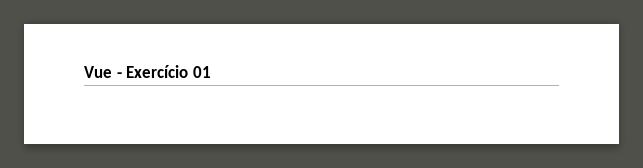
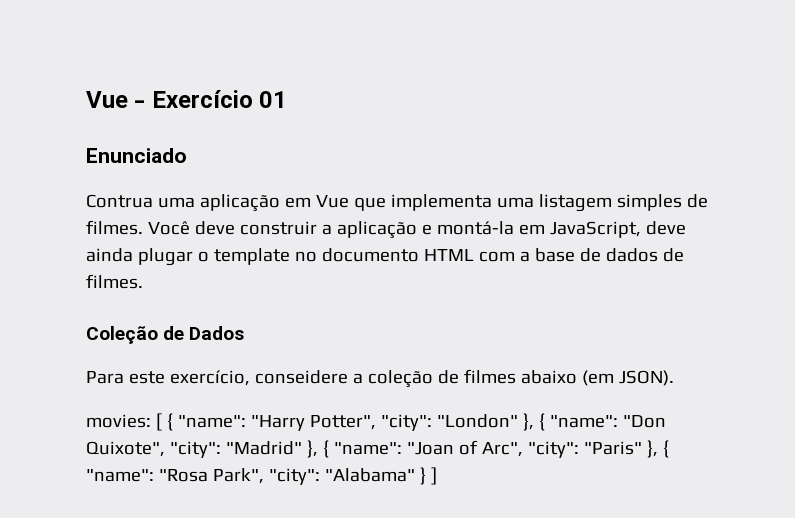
(211, 72) none -> [86,148,187,163] [86,194,708,212] [86,220,686,239] [86,248,684,266] [86,274,143,289] [86,326,245,344] [86,369,674,388] [86,413,666,431] [86,440,669,458] [86,467,437,485] // Enunciado // Contrua uma aplicação em Vue que implementa uma listagem simples de filmes. Você deve construir a aplicação e montá-la em JavaScript, deve ainda plugar o template no documento HTML com a base de dados de filmes. // Coleção de Dados // Para este exercício, conseidere a coleção de filmes abaixo (em JSON). // movies: [ { "name": "Harry Potter", "city": "London" }, { "name": "Don Quixote", "city": "Madrid" }, { "name": "Joan of Arc", "city": "Paris" }, { "name": "Rosa Park", "city": "Alabama" } ]

